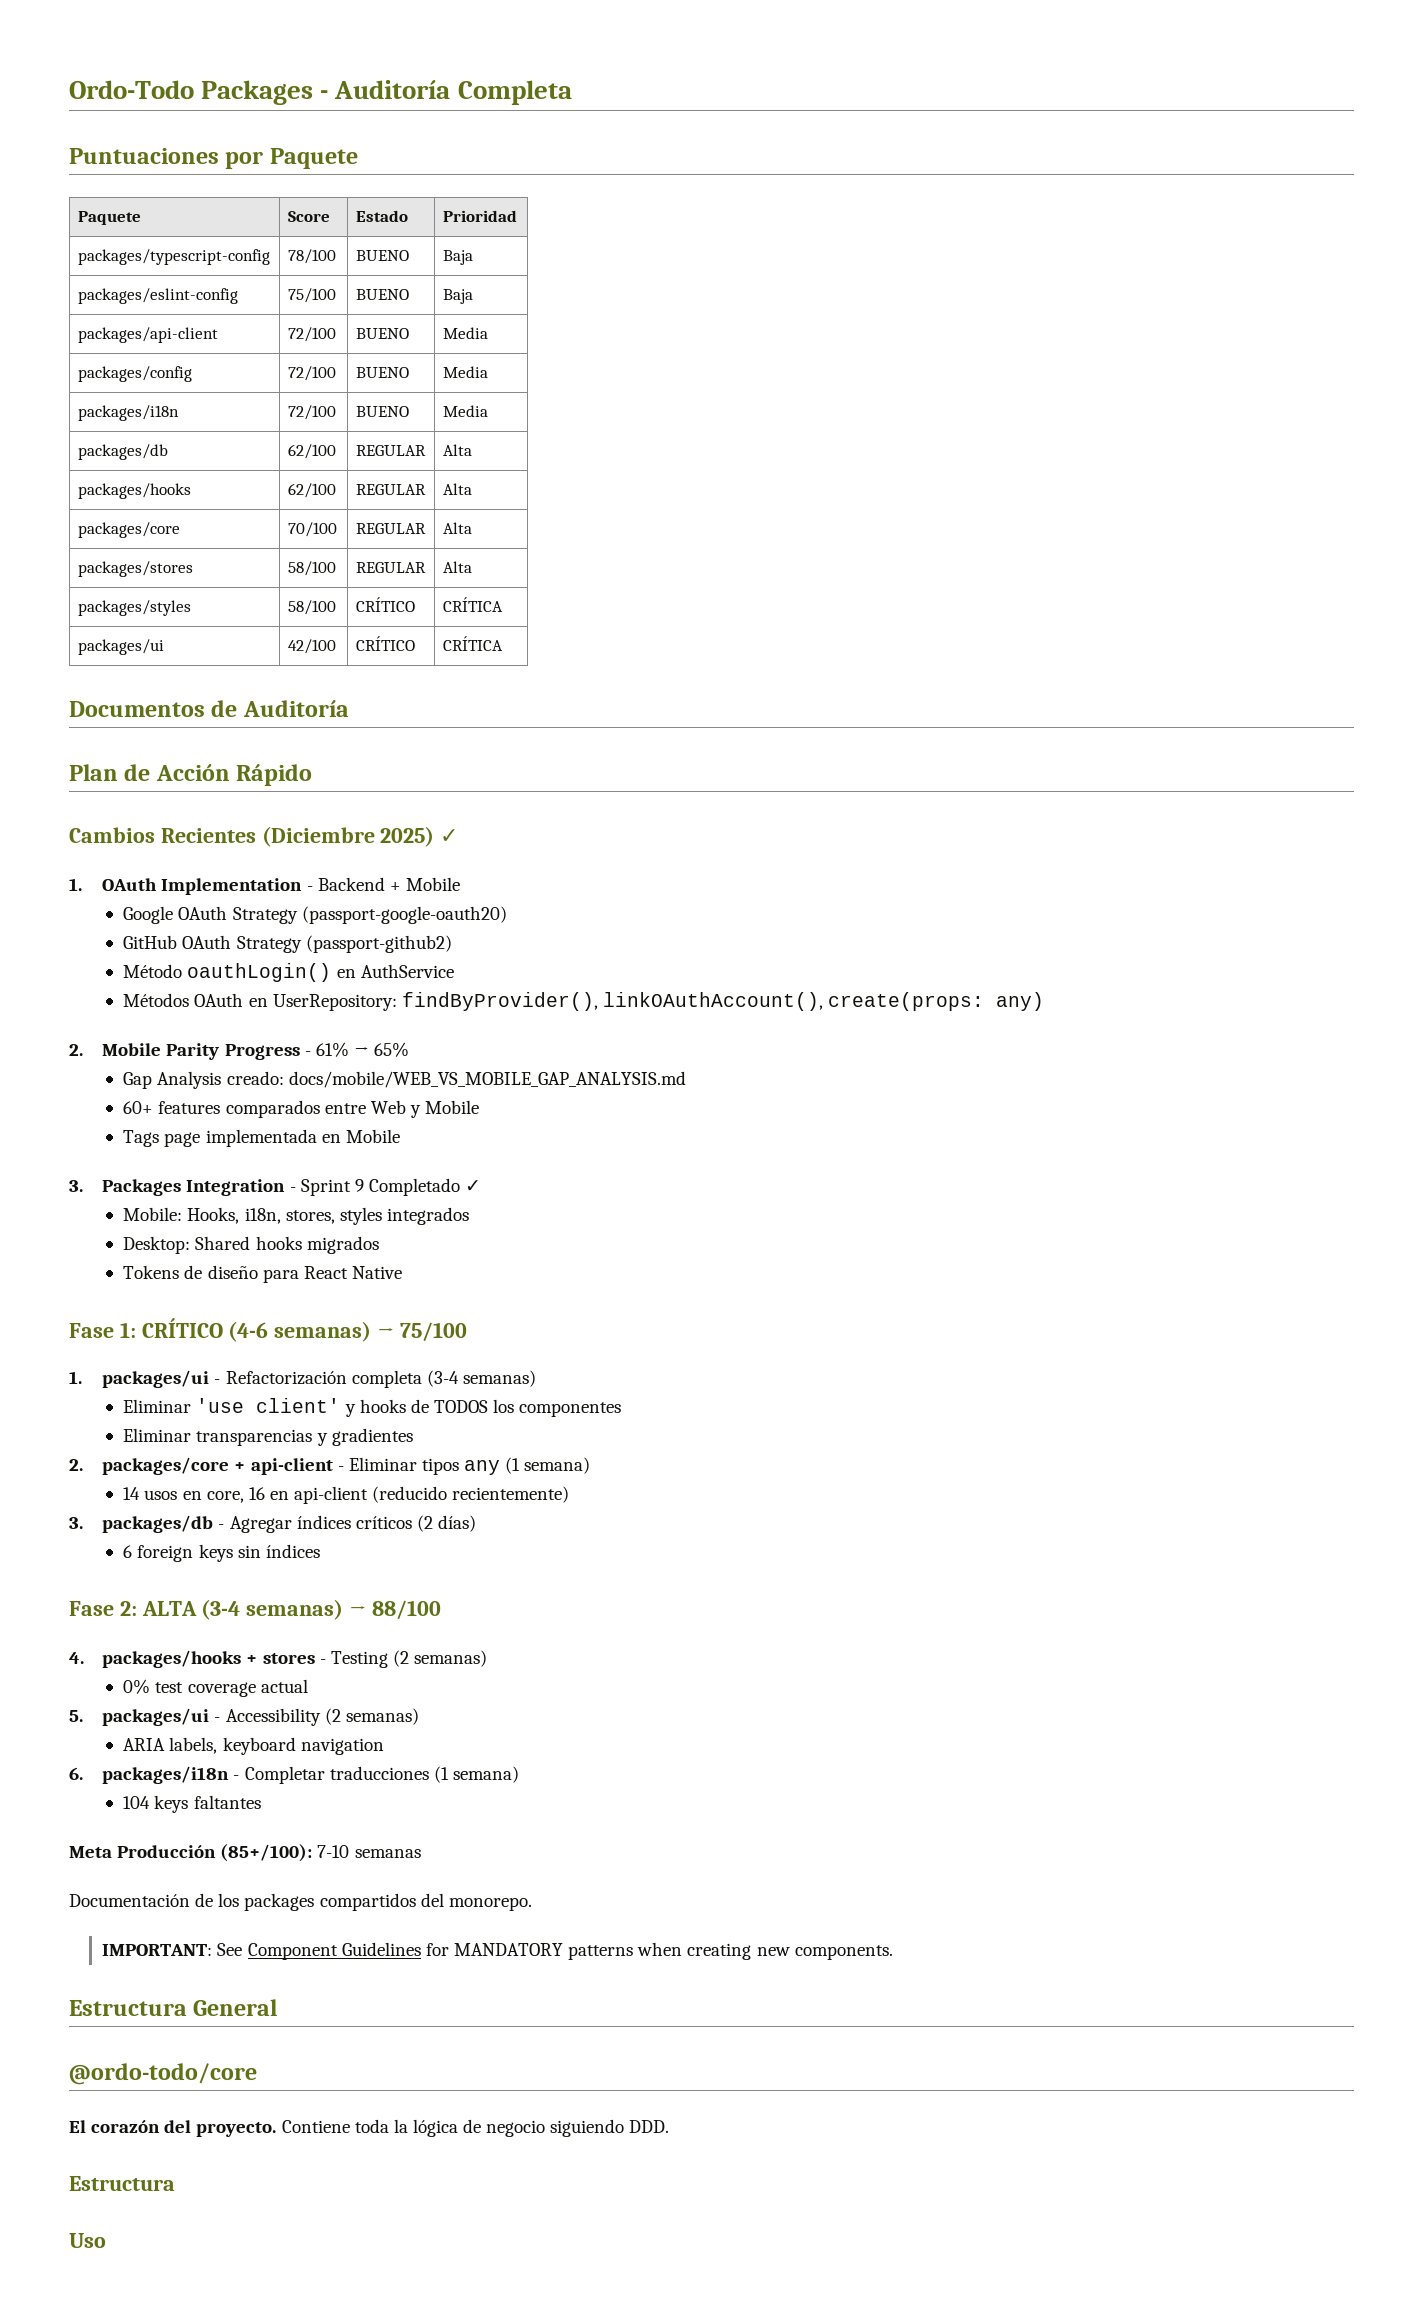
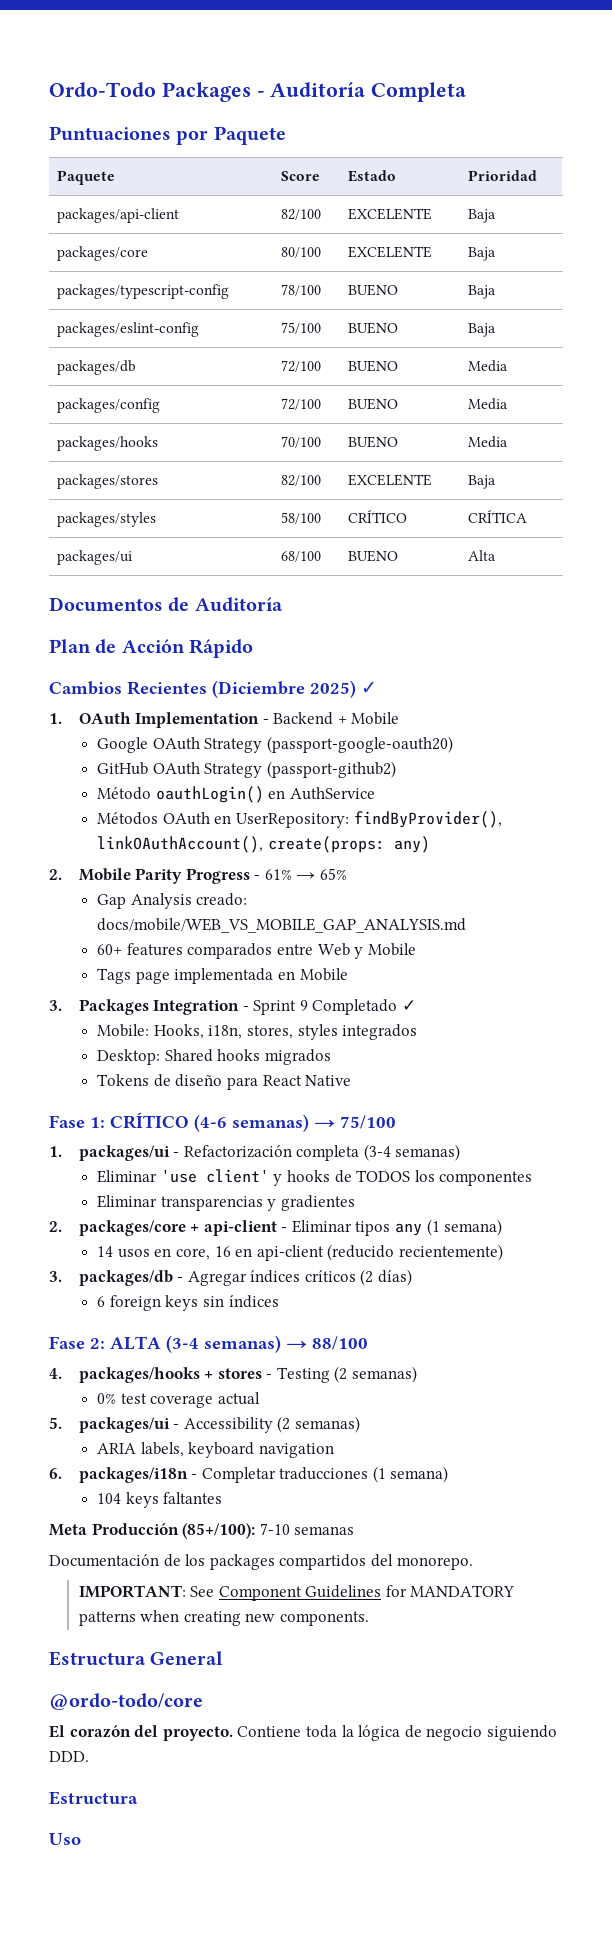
(517, 216) none -> [56,208,179,223] [280,209,321,220] [347,208,432,220] [467,209,496,223] [56,246,148,261] [280,247,321,258] [347,246,432,258] [467,247,496,261] // packages/api-client | 82/100 | EXCELENTE | Baja // packages/core | 80/100 | EXCELENTE | Baja
[77,327,218,343] packages/api-client -> [56,360,136,375] packages/db
[77,405,179,421] [287,405,336,420] [355,406,409,417] [442,405,488,417] [77,444,168,460] [287,444,336,459] [355,445,426,456] [442,444,472,456] [77,483,191,499] [287,483,336,498] [355,484,426,495] [442,483,472,495] [77,522,180,538] [287,522,337,537] [355,523,426,534] [442,522,472,534] [77,561,193,577] [287,561,336,576] [355,562,426,573] [442,561,472,573] packages/i18n | 72/100 | BUENO | Media // packages/db | 62/100 | REGULAR | Alta // packages/hooks | 62/100 | REGULAR | Alta // packages/core | 70/100 | REGULAR | Alta // packages/stores | 58/100 | REGULAR | Alta -> [56,436,158,451] [280,436,321,448] [347,436,398,448] [467,436,508,448] [56,474,158,489] [280,475,321,486] [347,474,432,486] [467,475,496,489] packages/hooks | 70/100 | BUENO | Media // packages/stores | 82/100 | EXCELENTE | Baja
[287,639,336,654] [355,636,415,651] [442,636,503,651] 42/100 | CRÍTICO | CRÍTICA -> [280,551,321,562] [347,550,398,562] [467,550,496,561] 68/100 | BUENO | Alta

